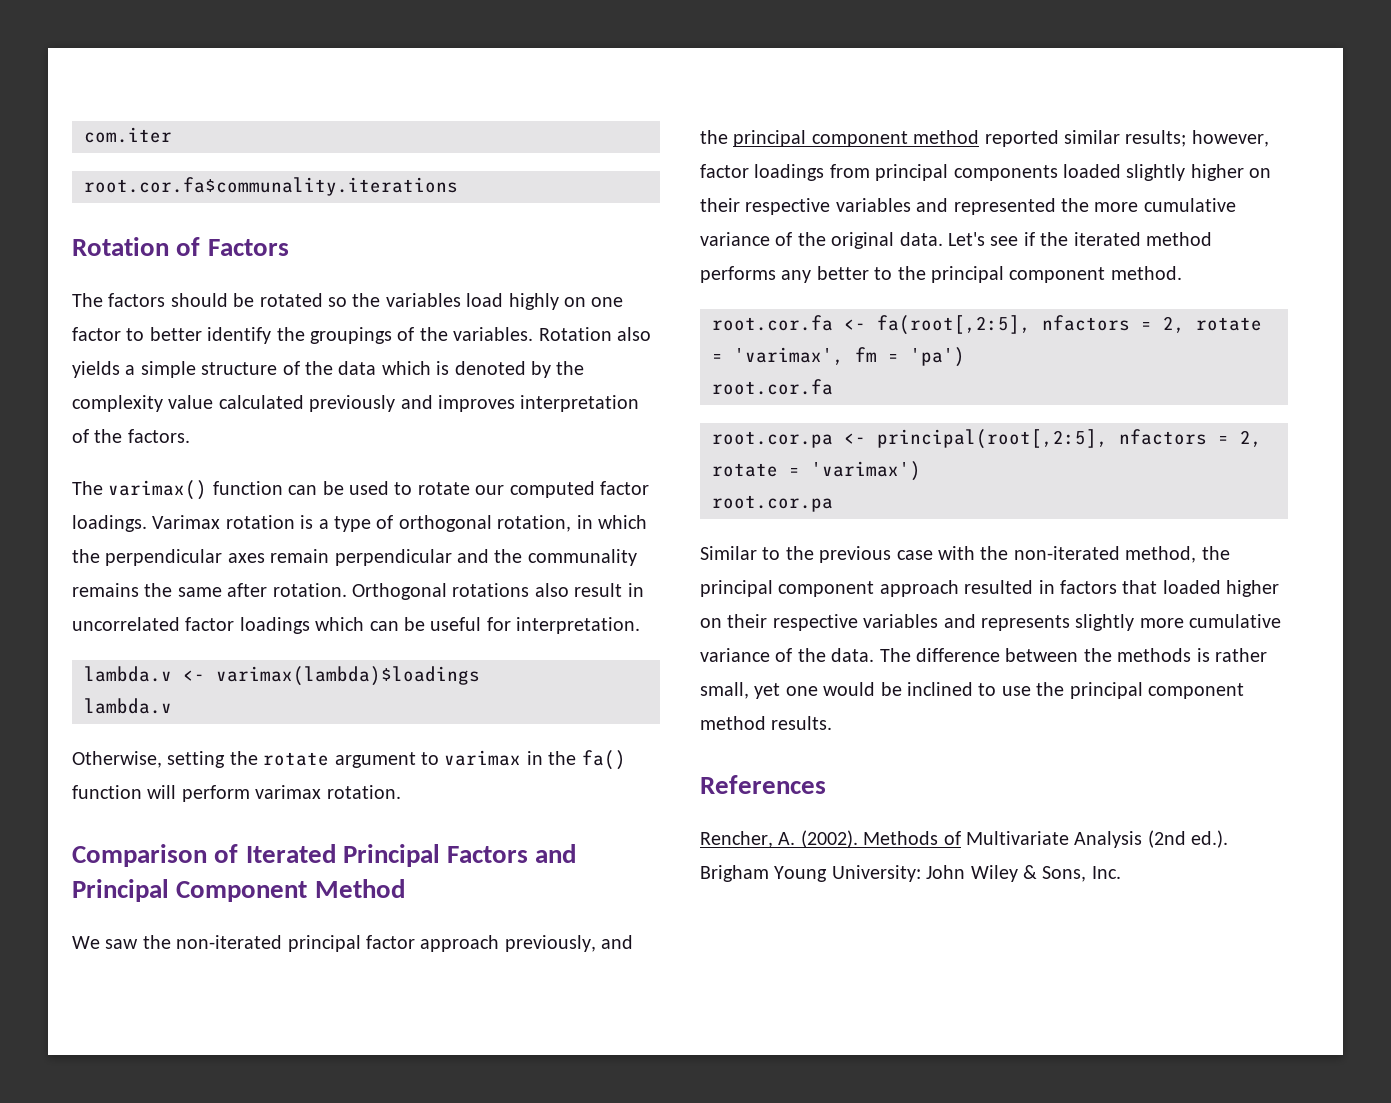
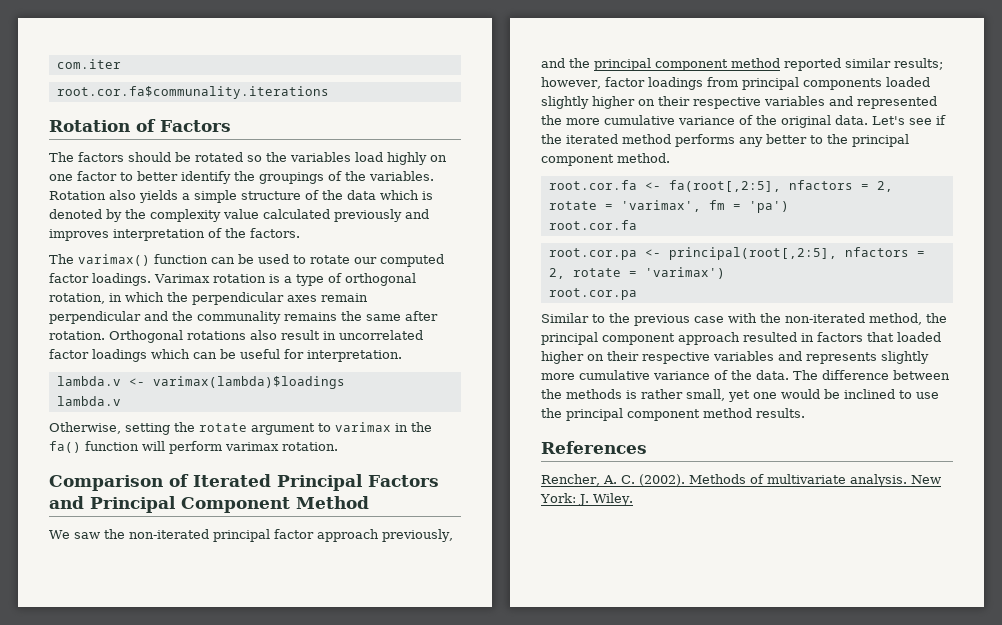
(796, 838) none -> [620,475,635,484] C.
[966,830,1229,848] [700,865,1121,882] Multivariate Analysis (2nd ed.). Brigham Young University: John Wiley & Sons, Inc. -> [766,474,941,487] [540,493,633,506] multivariate analysis. New York: J. Wiley.

